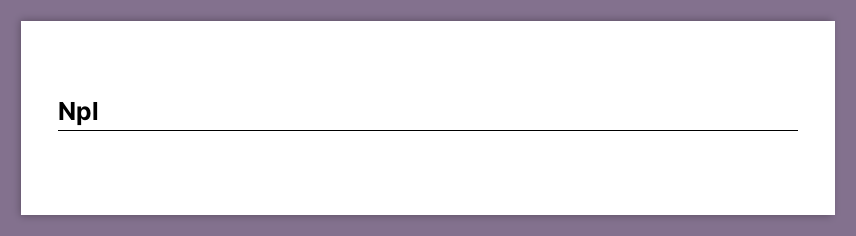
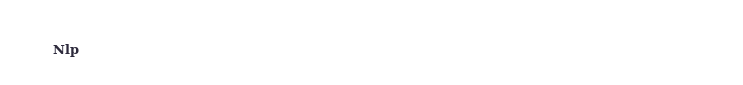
[58,101,99,126] Npl -> [53,44,79,57] Nlp

